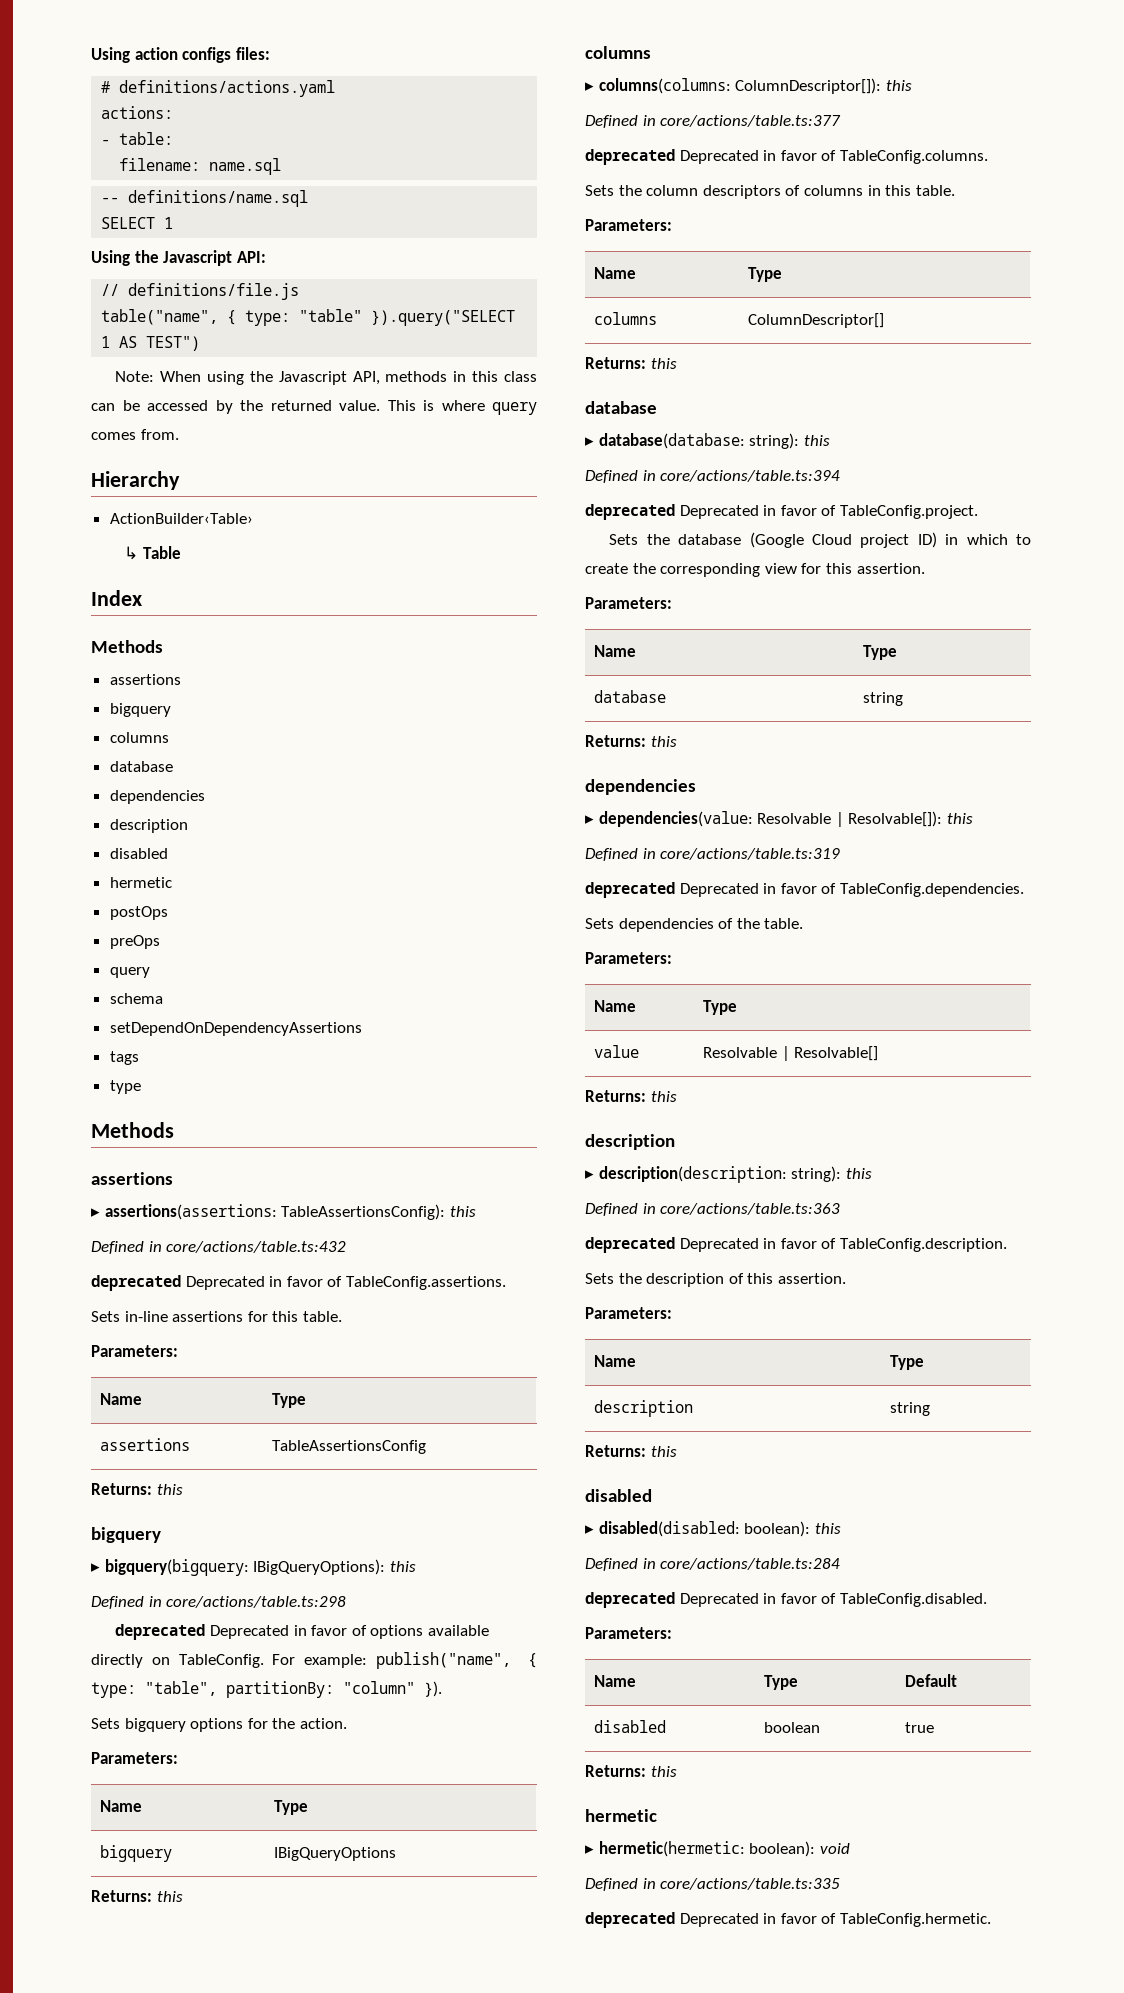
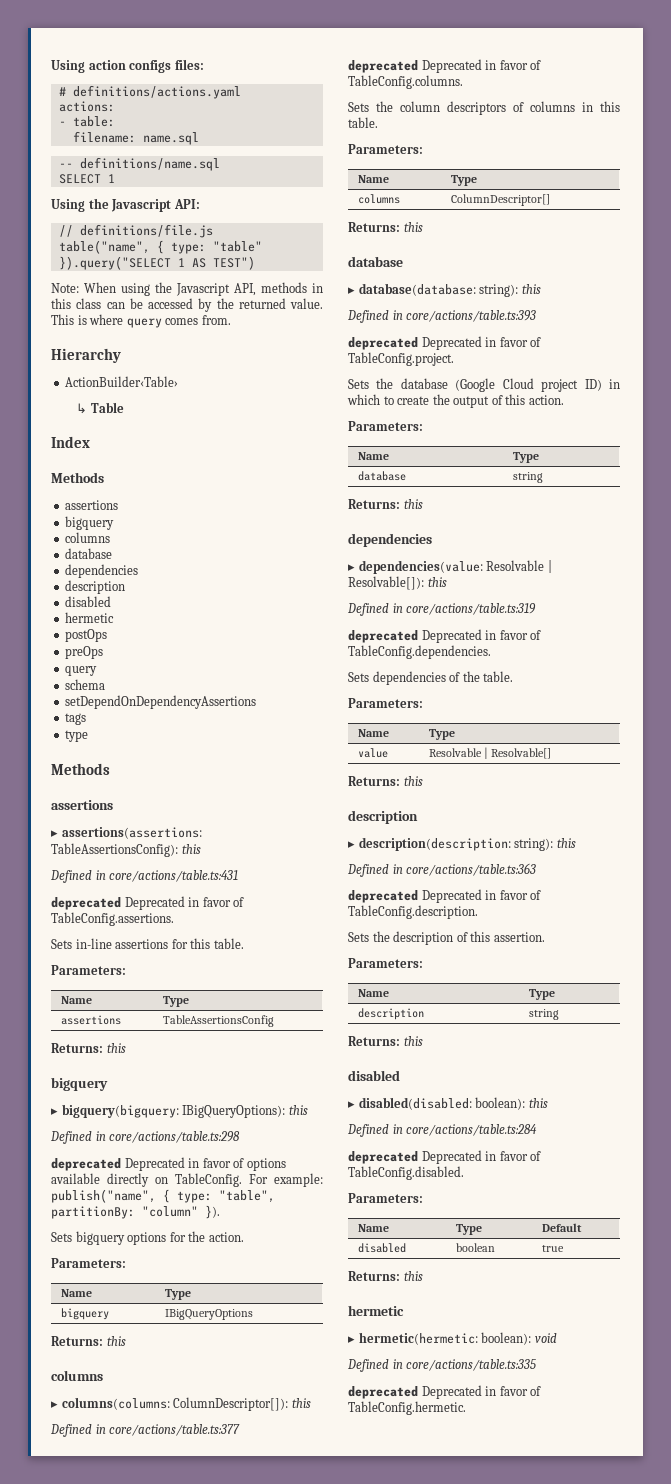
[166,1241,347,1253] core/actions/table.ts:432 -> [109,870,239,882] core/actions/table.ts:431
[660,470,841,482] core/actions/table.ts:394 -> [406,310,537,322] core/actions/table.ts:393
[660,563,925,577] corresponding view for this assertion. -> [453,394,564,408] output of this action.

